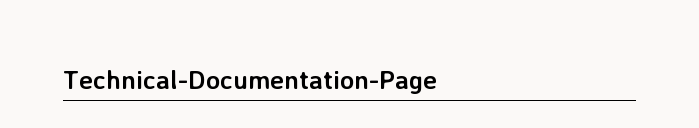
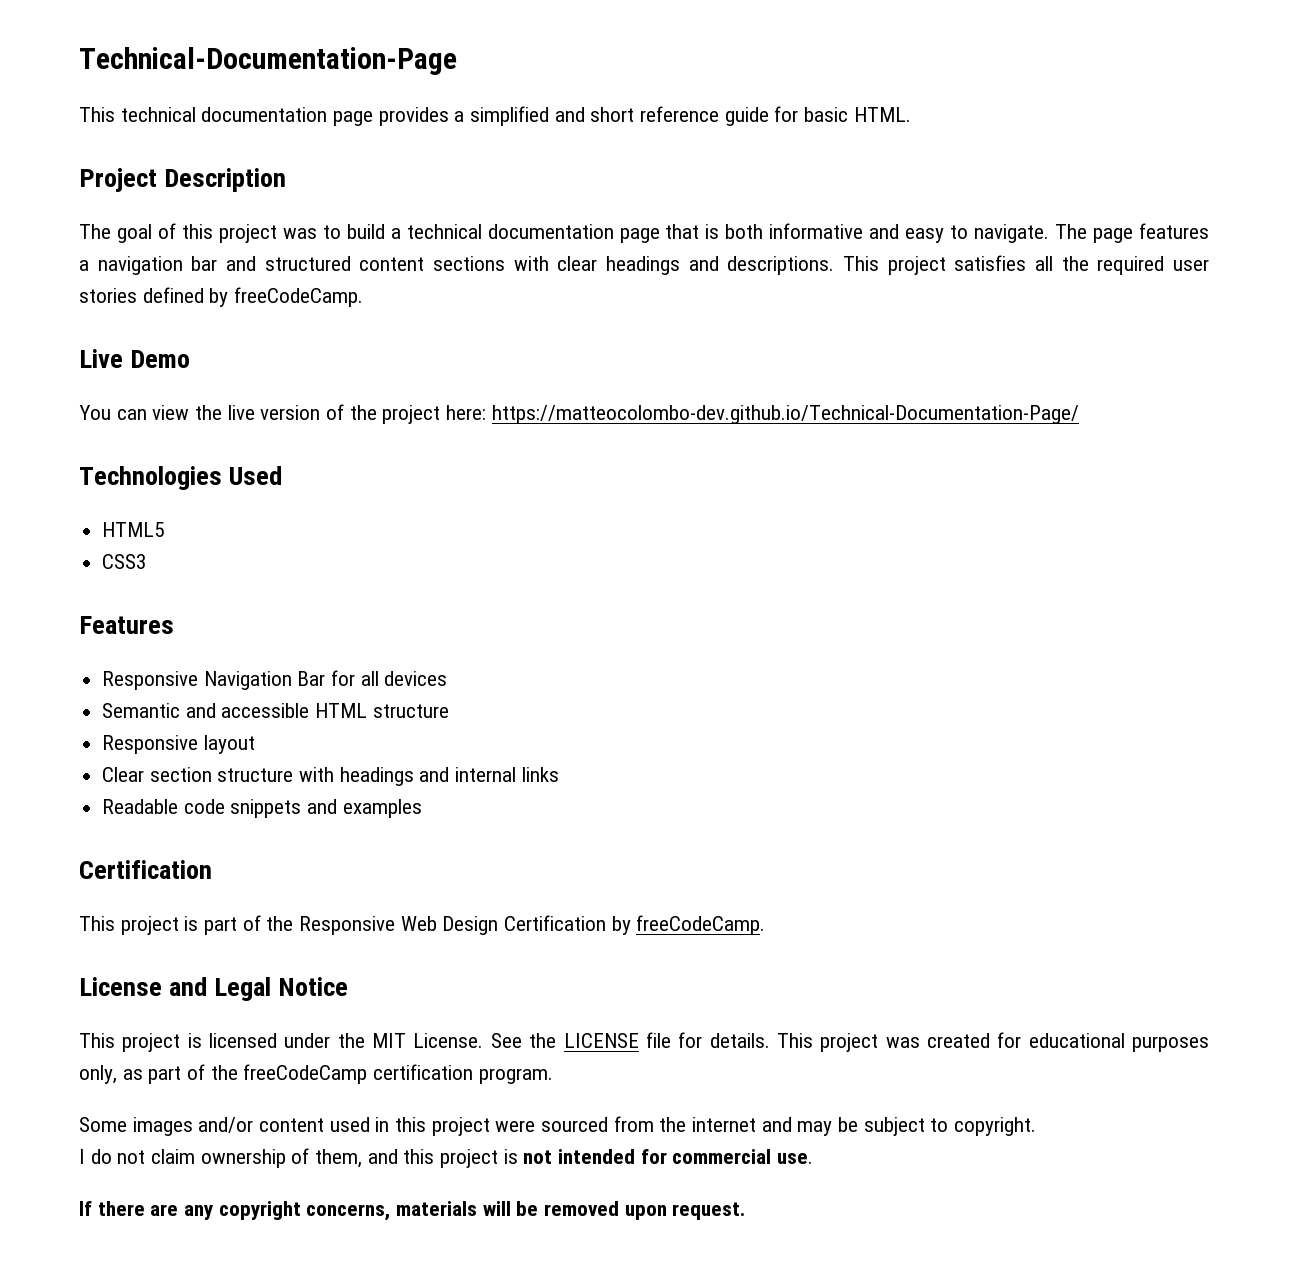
(437, 82) none -> [79,106,911,126] [79,168,287,192] [79,223,1210,243] [79,255,1209,275] [79,287,364,307] [79,349,191,368] [79,404,1079,424] [79,466,283,490] [102,522,165,537] [102,554,147,569] [79,616,174,634] [102,670,448,690] [102,703,449,718] [102,735,255,754] [102,767,559,786] [102,799,422,818] [79,860,212,879] [79,915,766,935] [79,977,349,1001] [79,1032,1210,1052] [79,1064,553,1084] [79,1116,1037,1136] [79,1148,814,1168] [79,1201,746,1221] // This technical documentation page provides a simplified and short reference guide for basic HTML. // Project Description // The goal of this project was to build a technical documentation page that is both informative and easy to navigate. The page features a navigation bar and structured content sections with clear headings and descriptions. This project satisfies all the required user stories defined by freeCodeCamp. // Live Demo // You can view the live version of the project here: https://matteocolombo-dev.github.io/Technical-Documentation-Page/ // Technologies Used // HTML5 // CSS3 // Features // Responsive Navigation Bar for all devices // Semantic and accessible HTML structure // Responsive layout // Clear section structure with headings and internal links // Readable code snippets and examples // Certification // This project is part of the Responsive Web Design Certification by freeCodeCamp. // License and Legal Notice // This project is licensed under the MIT License. See the LICENSE file for details. This project was created for educational purposes only, as part of the freeCodeCamp certification program. // Some images and/or content used in this project were sourced from the internet and may be subject to copyright. // I do not claim ownership of them, and this project is not intended for commercial use. // If there are any copyright concerns, materials will be removed upon request.

